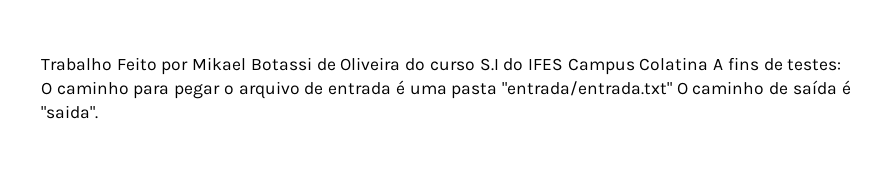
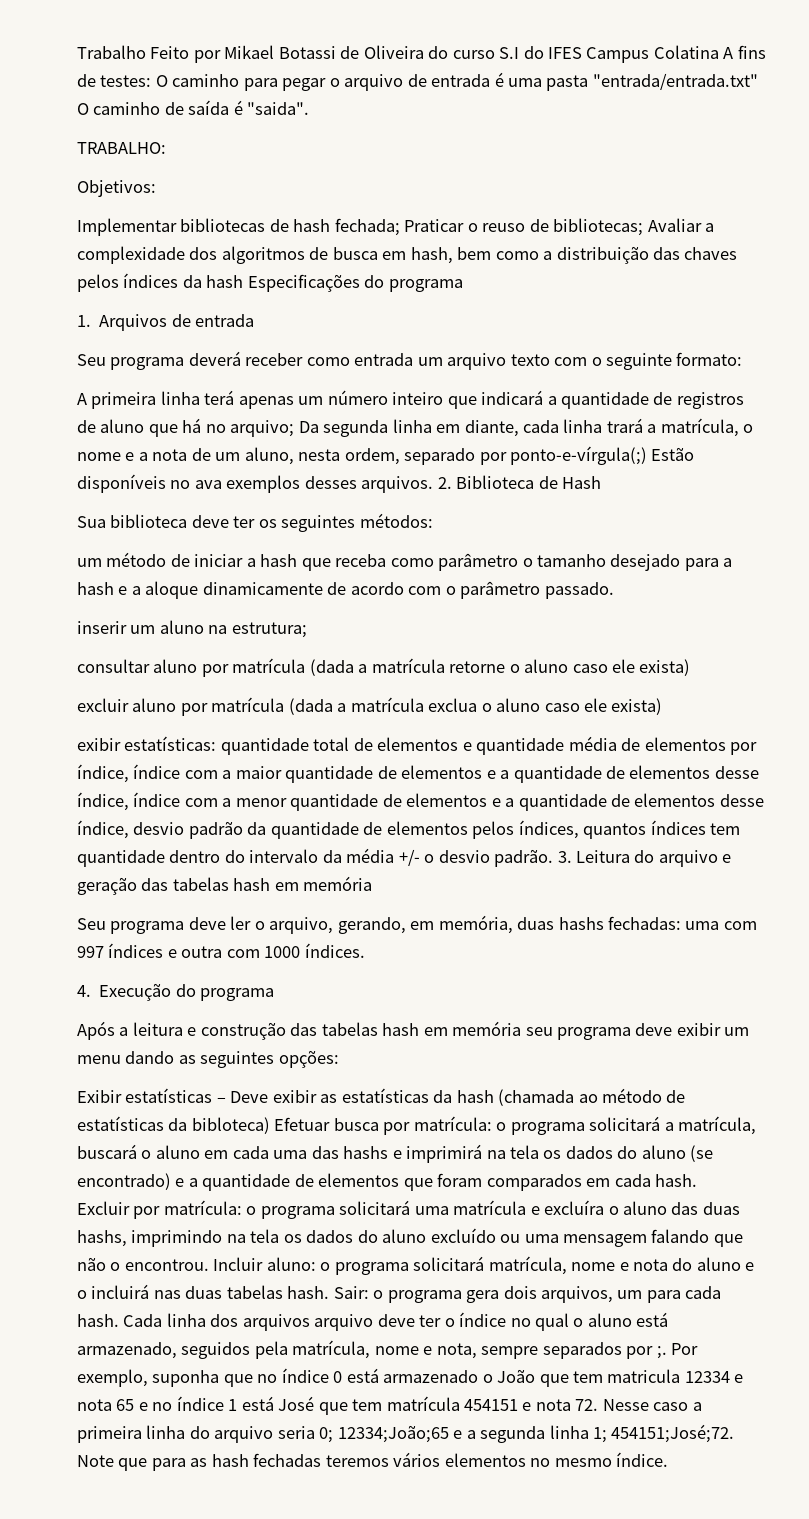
(98, 112) none -> [77,142,166,154] [77,180,156,197] [77,218,715,236] [77,246,738,264] [77,273,463,292] [77,314,255,331] [77,351,743,370] [77,390,744,409] [77,418,754,437] [77,446,695,465] [77,474,602,493] [77,513,433,532] [77,552,733,571] [77,581,614,599] [77,620,307,638] [77,658,691,677] [77,697,663,716] [77,736,758,755] [77,764,759,783] [77,792,764,811] [77,820,741,839] [77,848,732,867] [77,876,373,895] [77,915,757,934] [77,943,365,958] [77,983,275,1001] [77,1021,750,1040] [77,1050,339,1068] [77,1088,686,1106] [77,1116,757,1135] [77,1144,714,1163] [77,1173,698,1191] [77,1200,740,1219] [77,1228,743,1247] [77,1256,755,1275] [77,1284,722,1303] [77,1312,669,1331] [77,1340,699,1359] [77,1368,744,1387] [77,1396,702,1415] [77,1424,735,1443] [77,1452,669,1471] // TRABALHO: // Objetivos: // Implementar bibliotecas de hash fechada; Praticar o reuso de bibliotecas; Avaliar a complexidade dos algoritmos de busca em hash, bem como a distribuição das chaves pelos índices da hash Especificações do programa // 1. Arquivos de entrada // Seu programa deverá receber como entrada um arquivo texto com o seguinte formato: // A primeira linha terá apenas um número inteiro que indicará a quantidade de registros de aluno que há no arquivo; Da segunda linha em diante, cada linha trará a matrícula, o nome e a nota de um aluno, nesta ordem, separado por ponto-e-vírgula(;) Estão disponíveis no ava exemplos desses arquivos. 2. Biblioteca de Hash // Sua biblioteca deve ter os seguintes métodos: // um método de iniciar a hash que receba como parâmetro o tamanho desejado para a hash e a aloque dinamicamente de acordo com o parâmetro passado. // inserir um aluno na estrutura; // consultar aluno por matrícula (dada a matrícula retorne o aluno caso ele exista) // excluir aluno por matrícula (dada a matrícula exclua o aluno caso ele exista) // exibir estatísticas: quantidade total de elementos e quantidade média de elementos por índice, índice com a maior quantidade de elementos e a quantidade de elementos desse índice, índice com a menor quantidade de elementos e a quantidade de elementos desse índice, desvio padrão da quantidade de elementos pelos índices, quantos índices tem quantidade dentro do intervalo da média +/- o desvio padrão. 3. Leitura do arquivo e geração das tabelas hash em memória // Seu programa deve ler o arquivo, gerando, em memória, duas hashs fechadas: uma com 997 índices e outra com 1000 índices. // 4. Execução do programa // Após a leitura e construção das tabelas hash em memória seu programa deve exibir um menu dando as seguintes opções: // Exibir estatísticas – Deve exibir as estatísticas da hash (chamada ao método de estatísticas da bibloteca) Efetuar busca por matrícula: o programa solicitará a matrícula, buscará o aluno em cada uma das hashs e imprimirá na tela os dados do aluno (se encontrado) e a quantidade de elementos que foram comparados em cada hash. // Excluir por matrícula: o programa solicitará uma matrícula e excluíra o aluno das duas hashs, imprimindo na tela os dados do aluno excluído ou uma mensagem falando que não o encontrou. Incluir aluno: o programa solicitará matrícula, nome e nota do aluno e o incluirá nas duas tabelas hash. Sair: o programa gera dois arquivos, um para cada hash. Cada linha dos arquivos arquivo deve ter o índice no qual o aluno está armazenado, seguidos pela matrícula, nome e nota, sempre separados por ;. Por exemplo, suponha que no índice 0 está armazenado o João que tem matricula 12334 e nota 65 e no índice 1 está José que tem matrícula 454151 e nota 72. Nesse caso a primeira linha do arquivo seria 0; 12334;João;65 e a segunda linha 1; 454151;José;72. Note que para as hash fechadas teremos vários elementos no mesmo índice.

